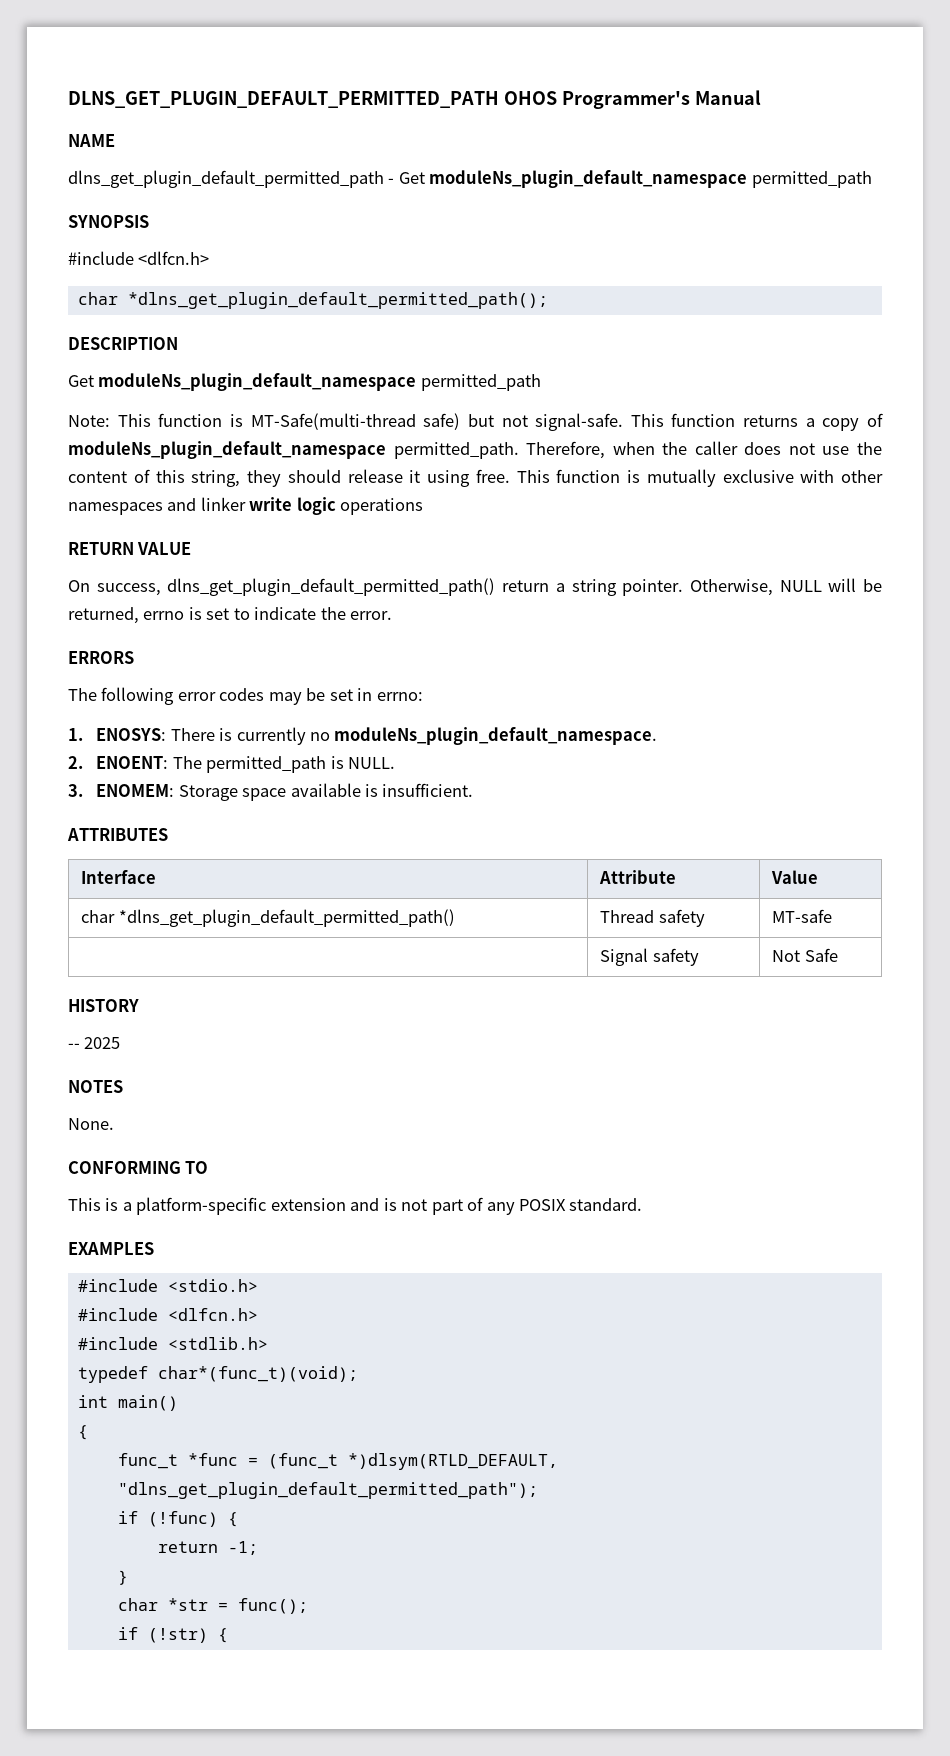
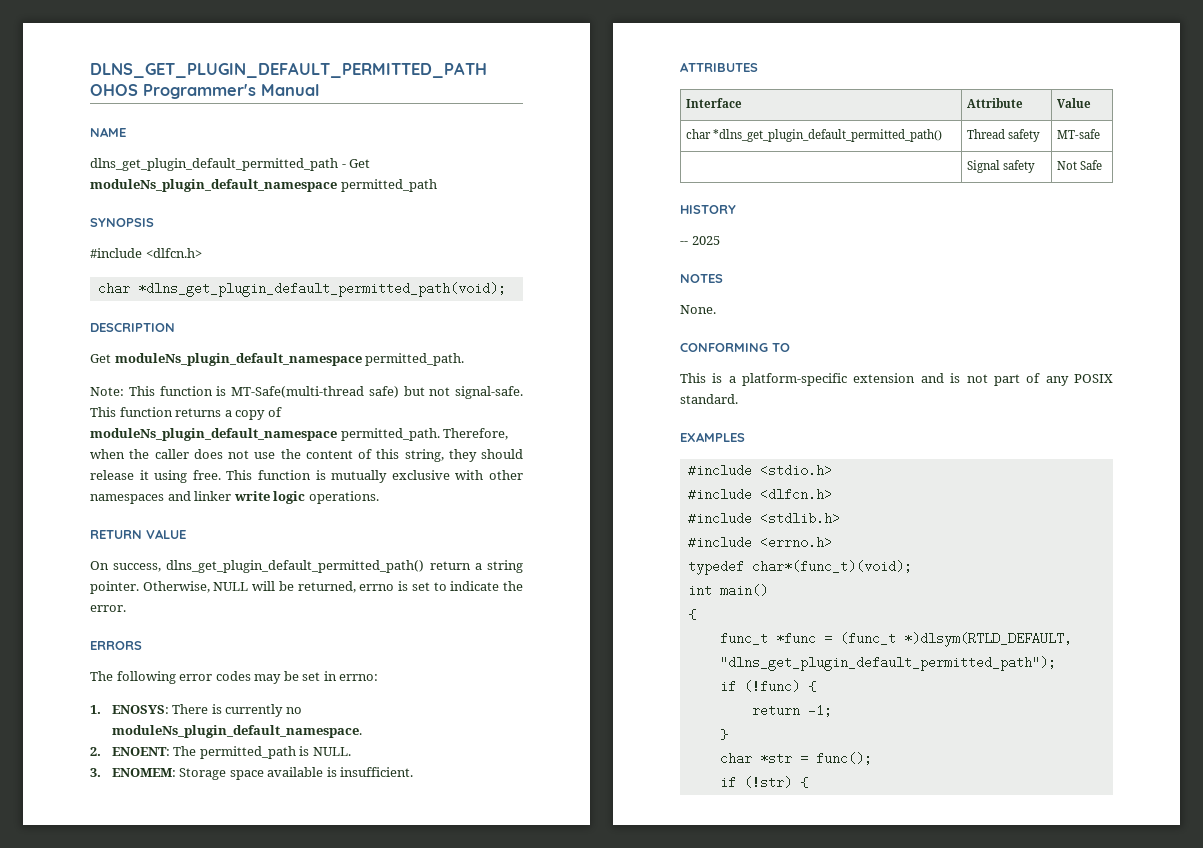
[127,292,548,309] *dlns_get_plugin_default_permitted_path(); -> [137,282,506,297] *dlns_get_plugin_default_permitted_path(void);
[420,374,541,391] permitted_path -> [365,353,465,366] permitted_path.
[340,498,424,515] operations -> [308,491,379,504] operations.
(268, 1343) none -> [687,536,832,549] // #include <errno.h>

